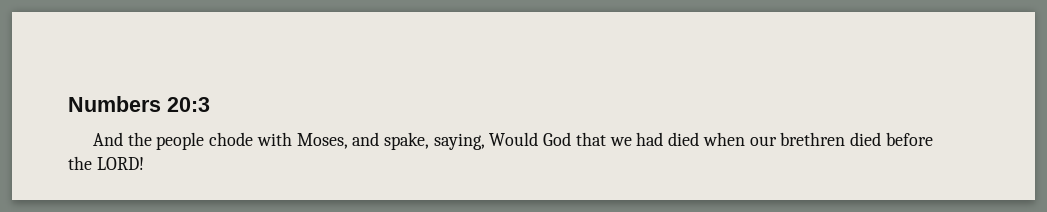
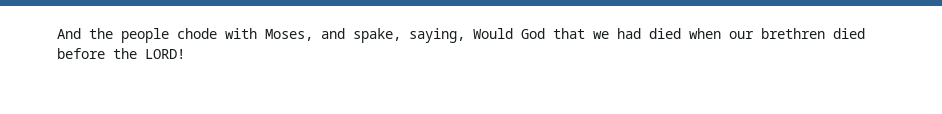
[68,96,210,112] Numbers 20:3 // -> (57, 33) none

